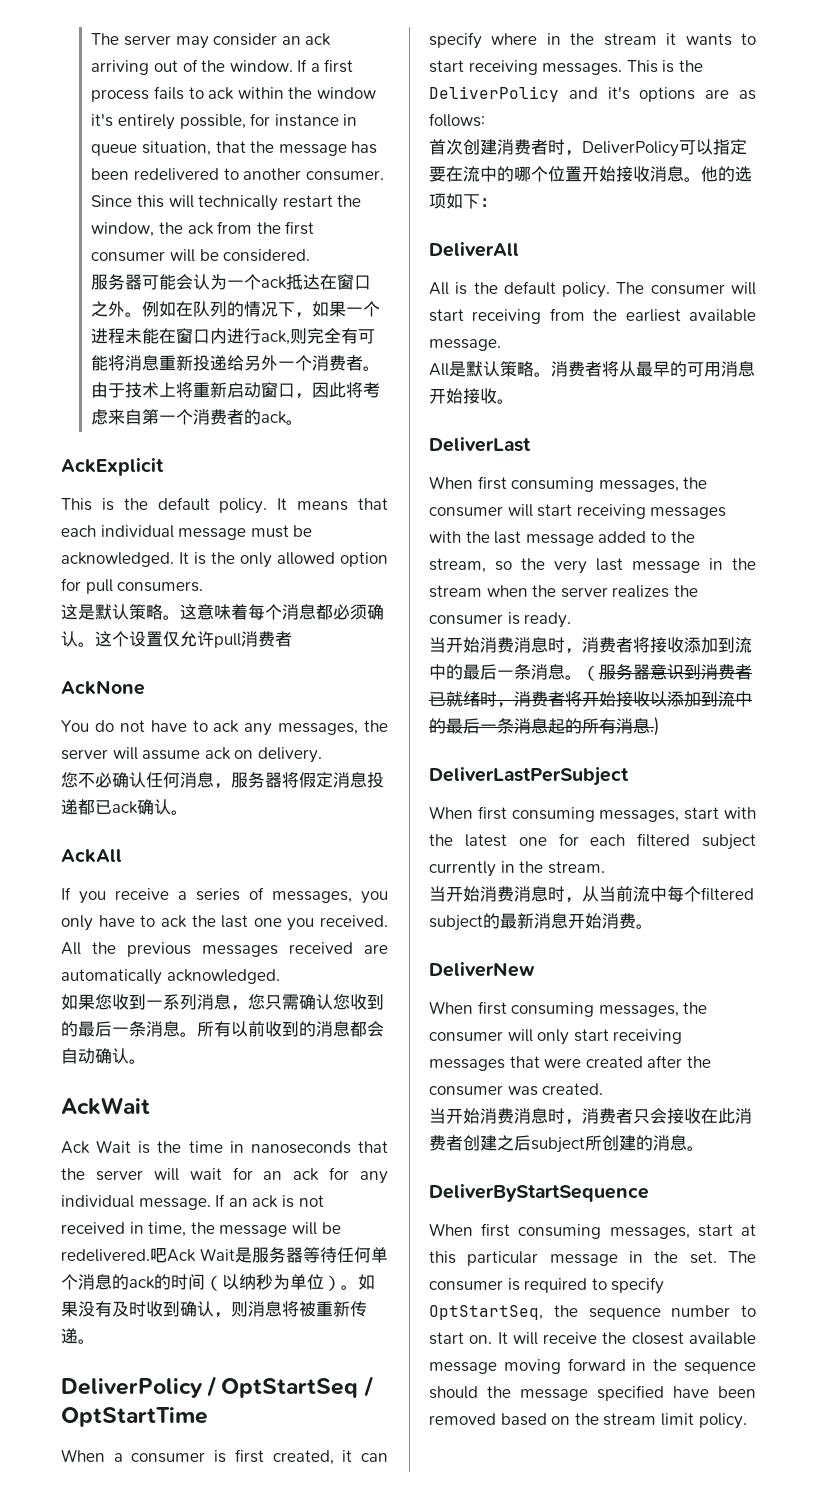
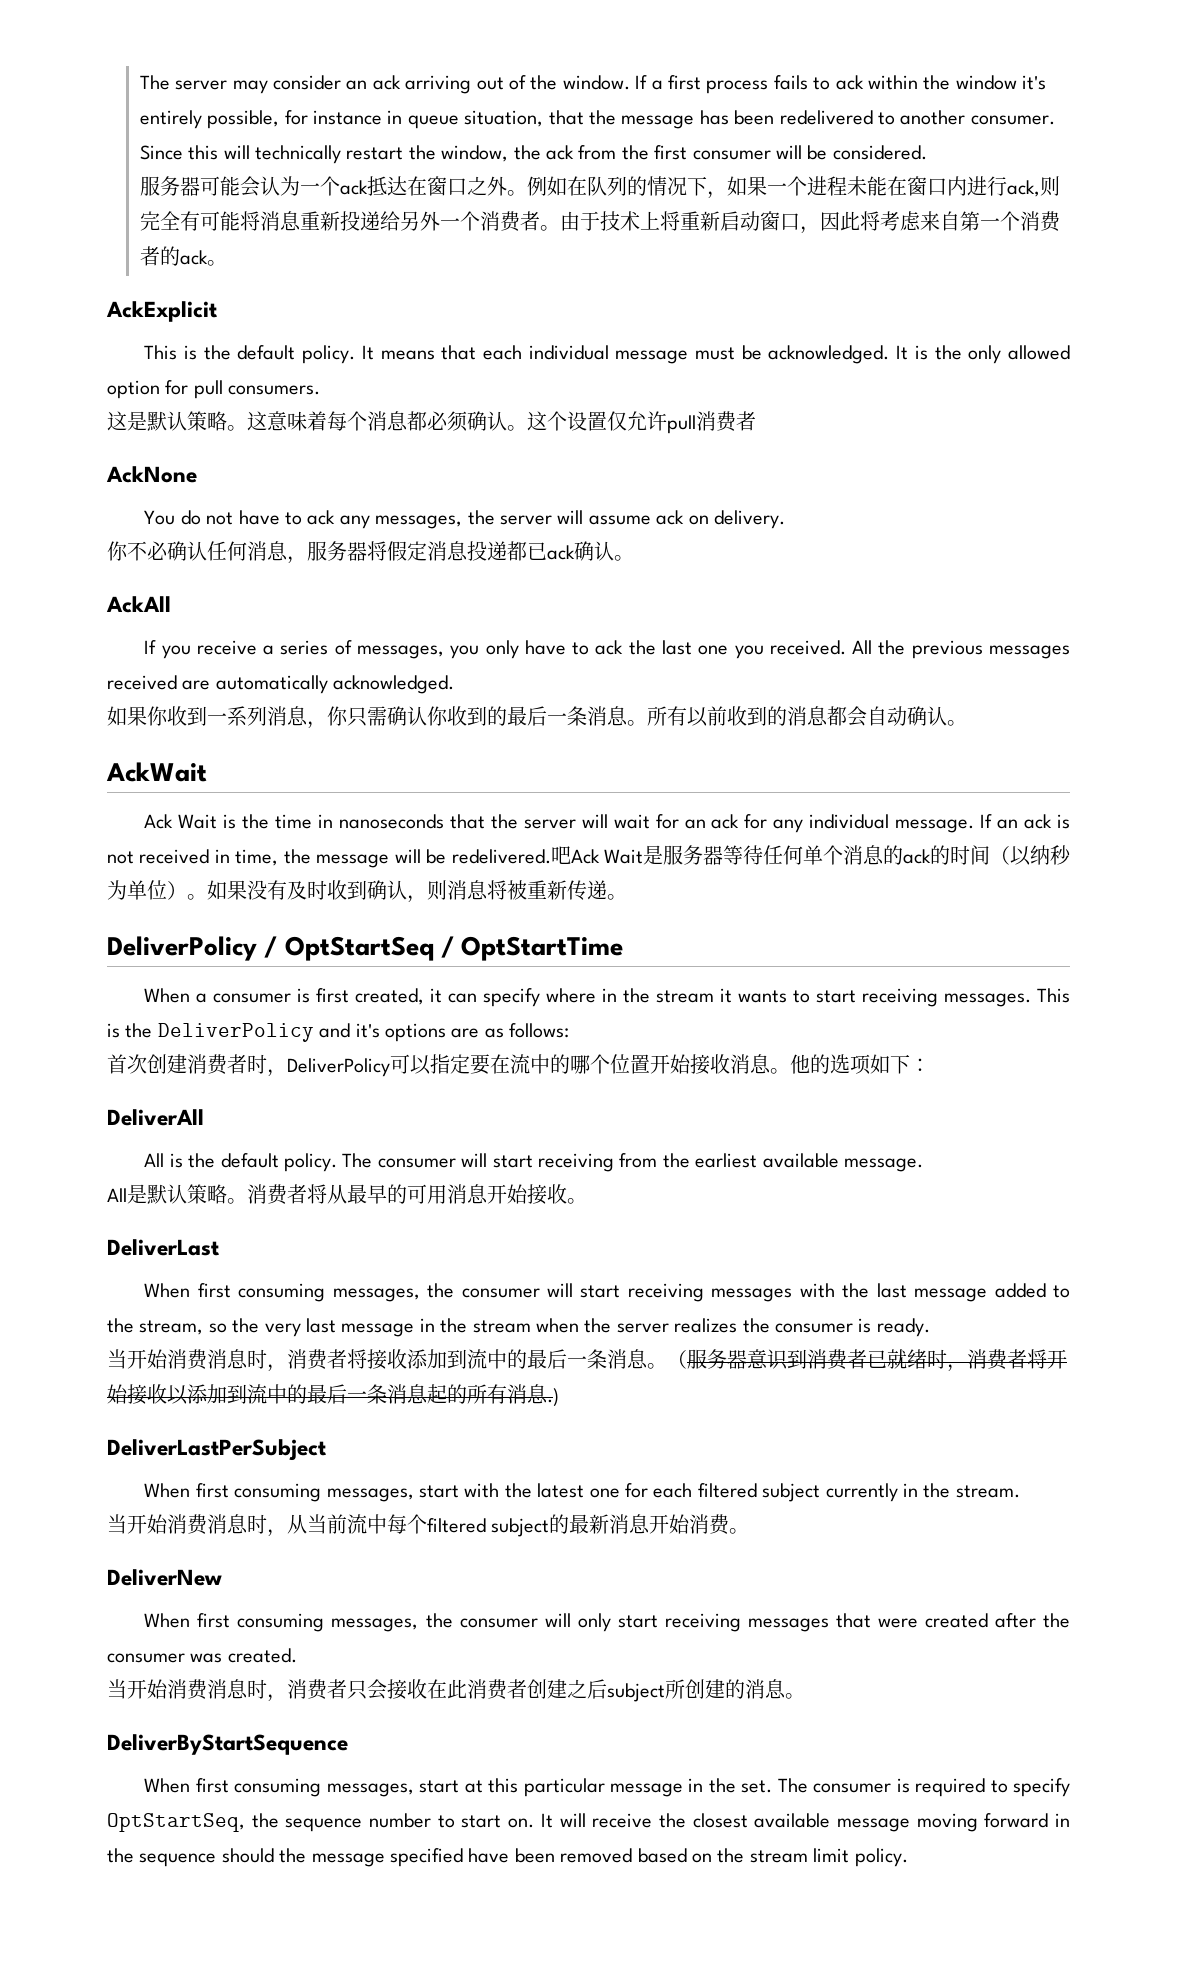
[61,772,78,788] 您 -> [107,541,128,561] 你
[95,994,112,1010] 您 -> [147,706,168,726] 你
[248,994,265,1010] 您 -> [327,706,348,726] 你
[333,994,350,1010] 您 -> [427,706,448,726] 你

